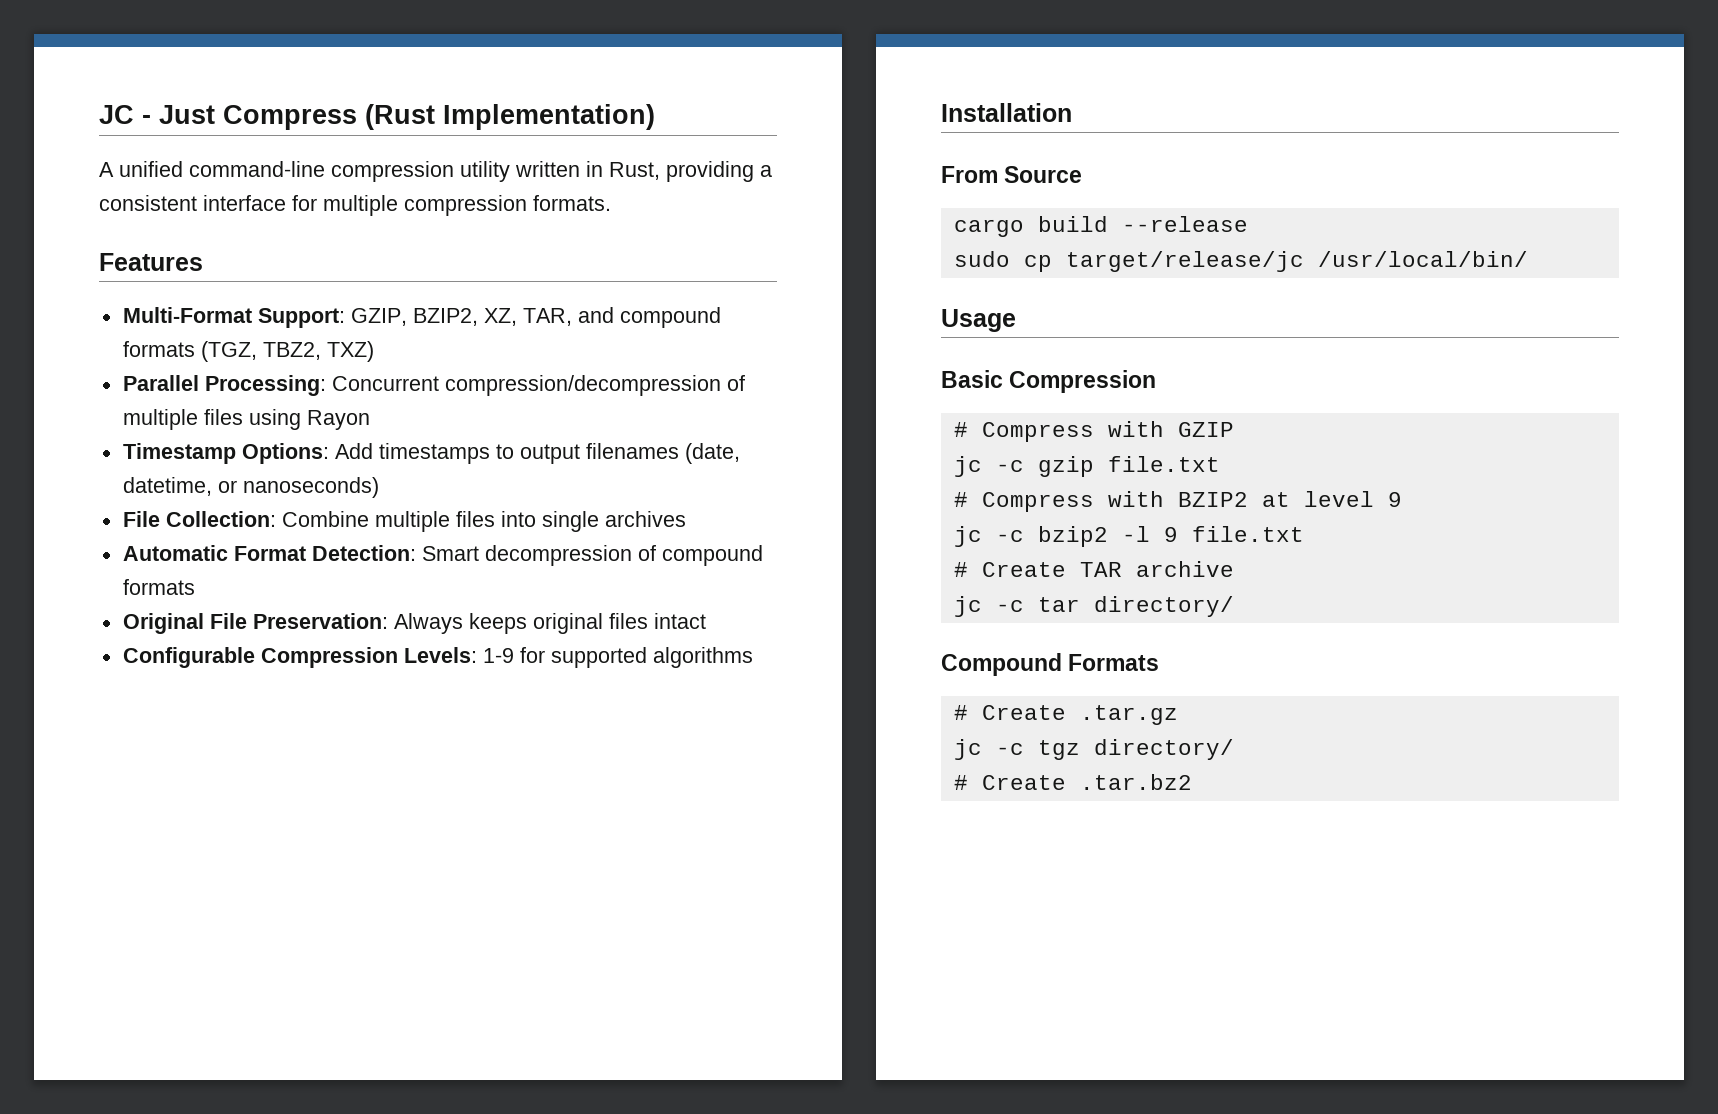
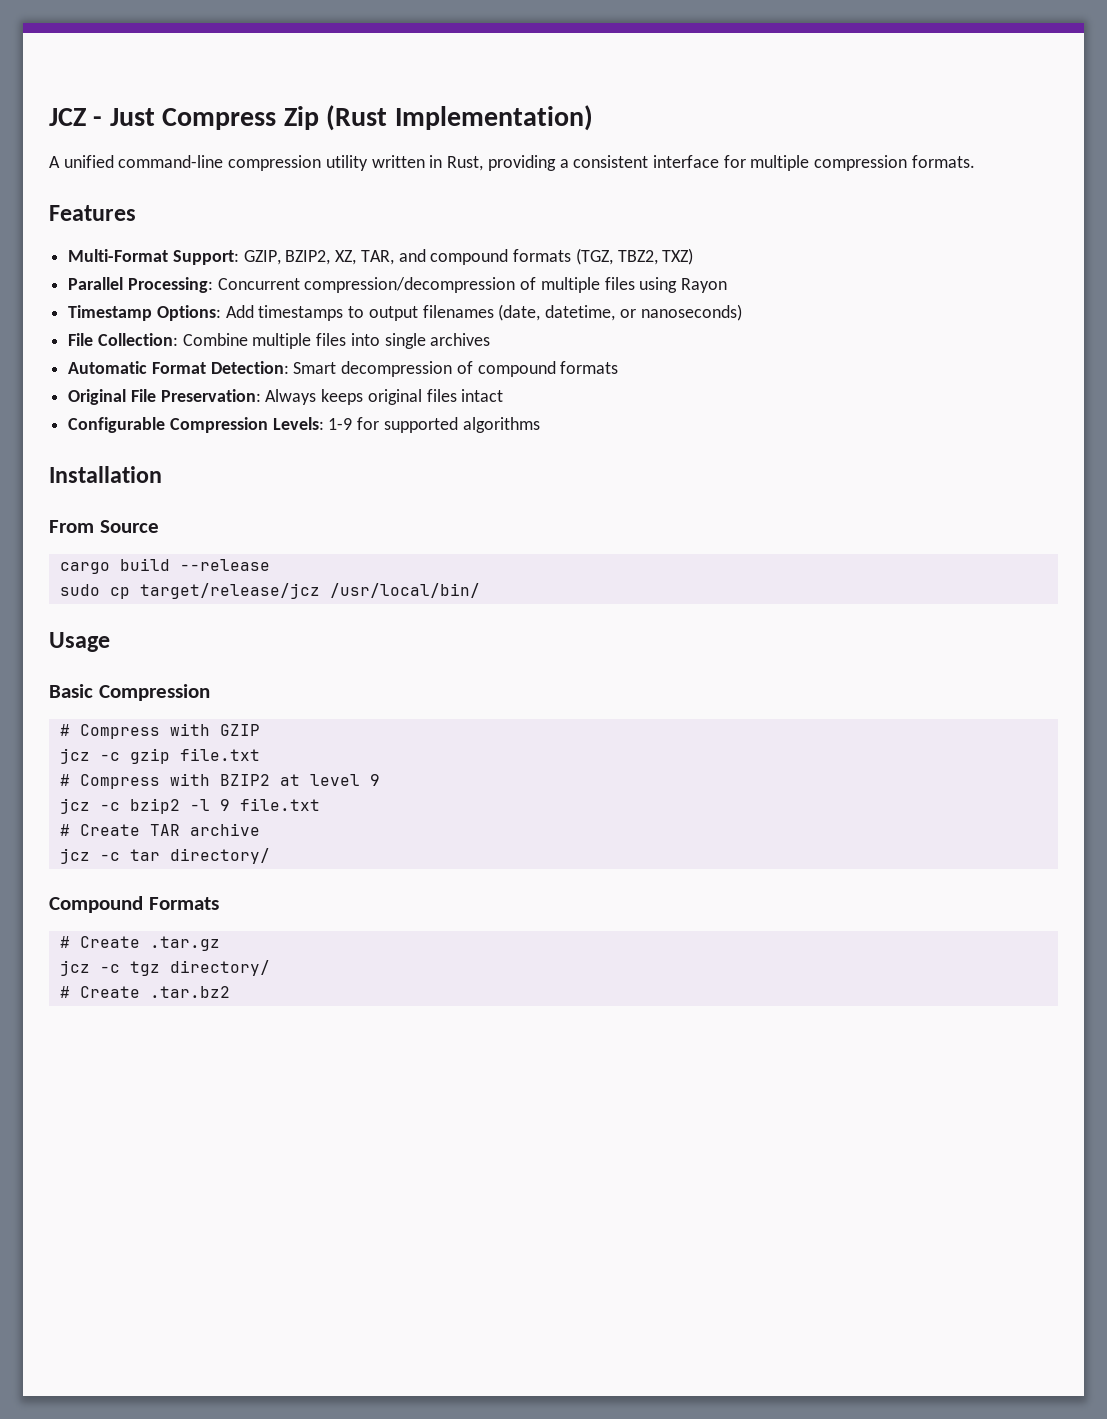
[99,105,134,124] JC -> [49,108,86,126] JCZ
(357, 117) none -> [283,106,319,130] Zip
[1065,251,1304,272] target/release/jc -> [139,583,320,599] target/release/jcz
[953,456,982,477] jc -> [59,748,90,764] jcz
[953,526,982,547] jc -> [59,798,90,814] jcz
[953,596,982,617] jc -> [59,848,90,864] jcz
[953,739,982,760] jc -> [59,960,90,976] jcz

